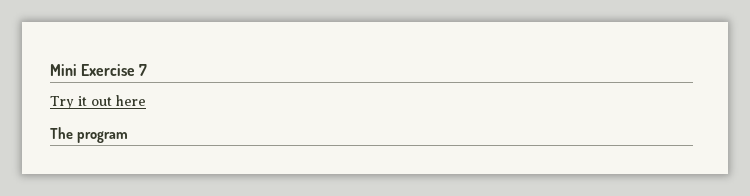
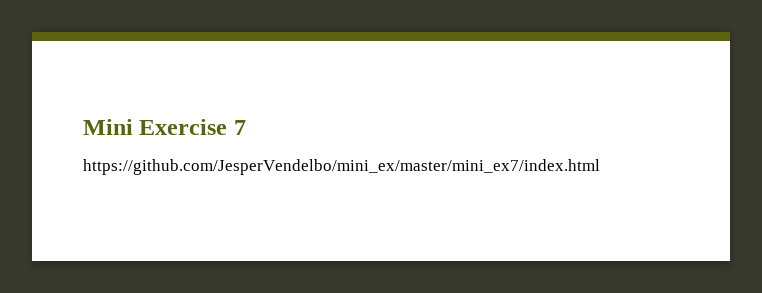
[50,95,146,109] [50,127,128,143] Try it out here // The program -> [83,159,600,175] https://github.com/JesperVendelbo/mini_ex/master/mini_ex7/index.html

